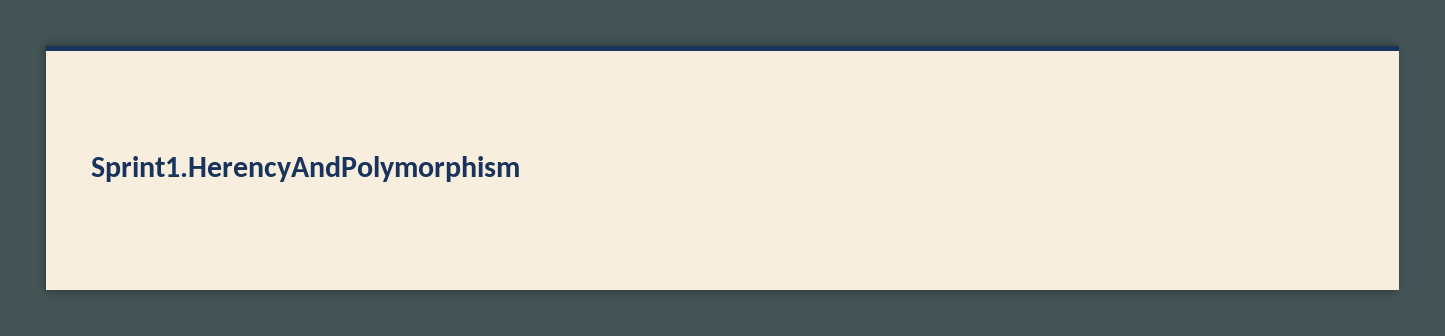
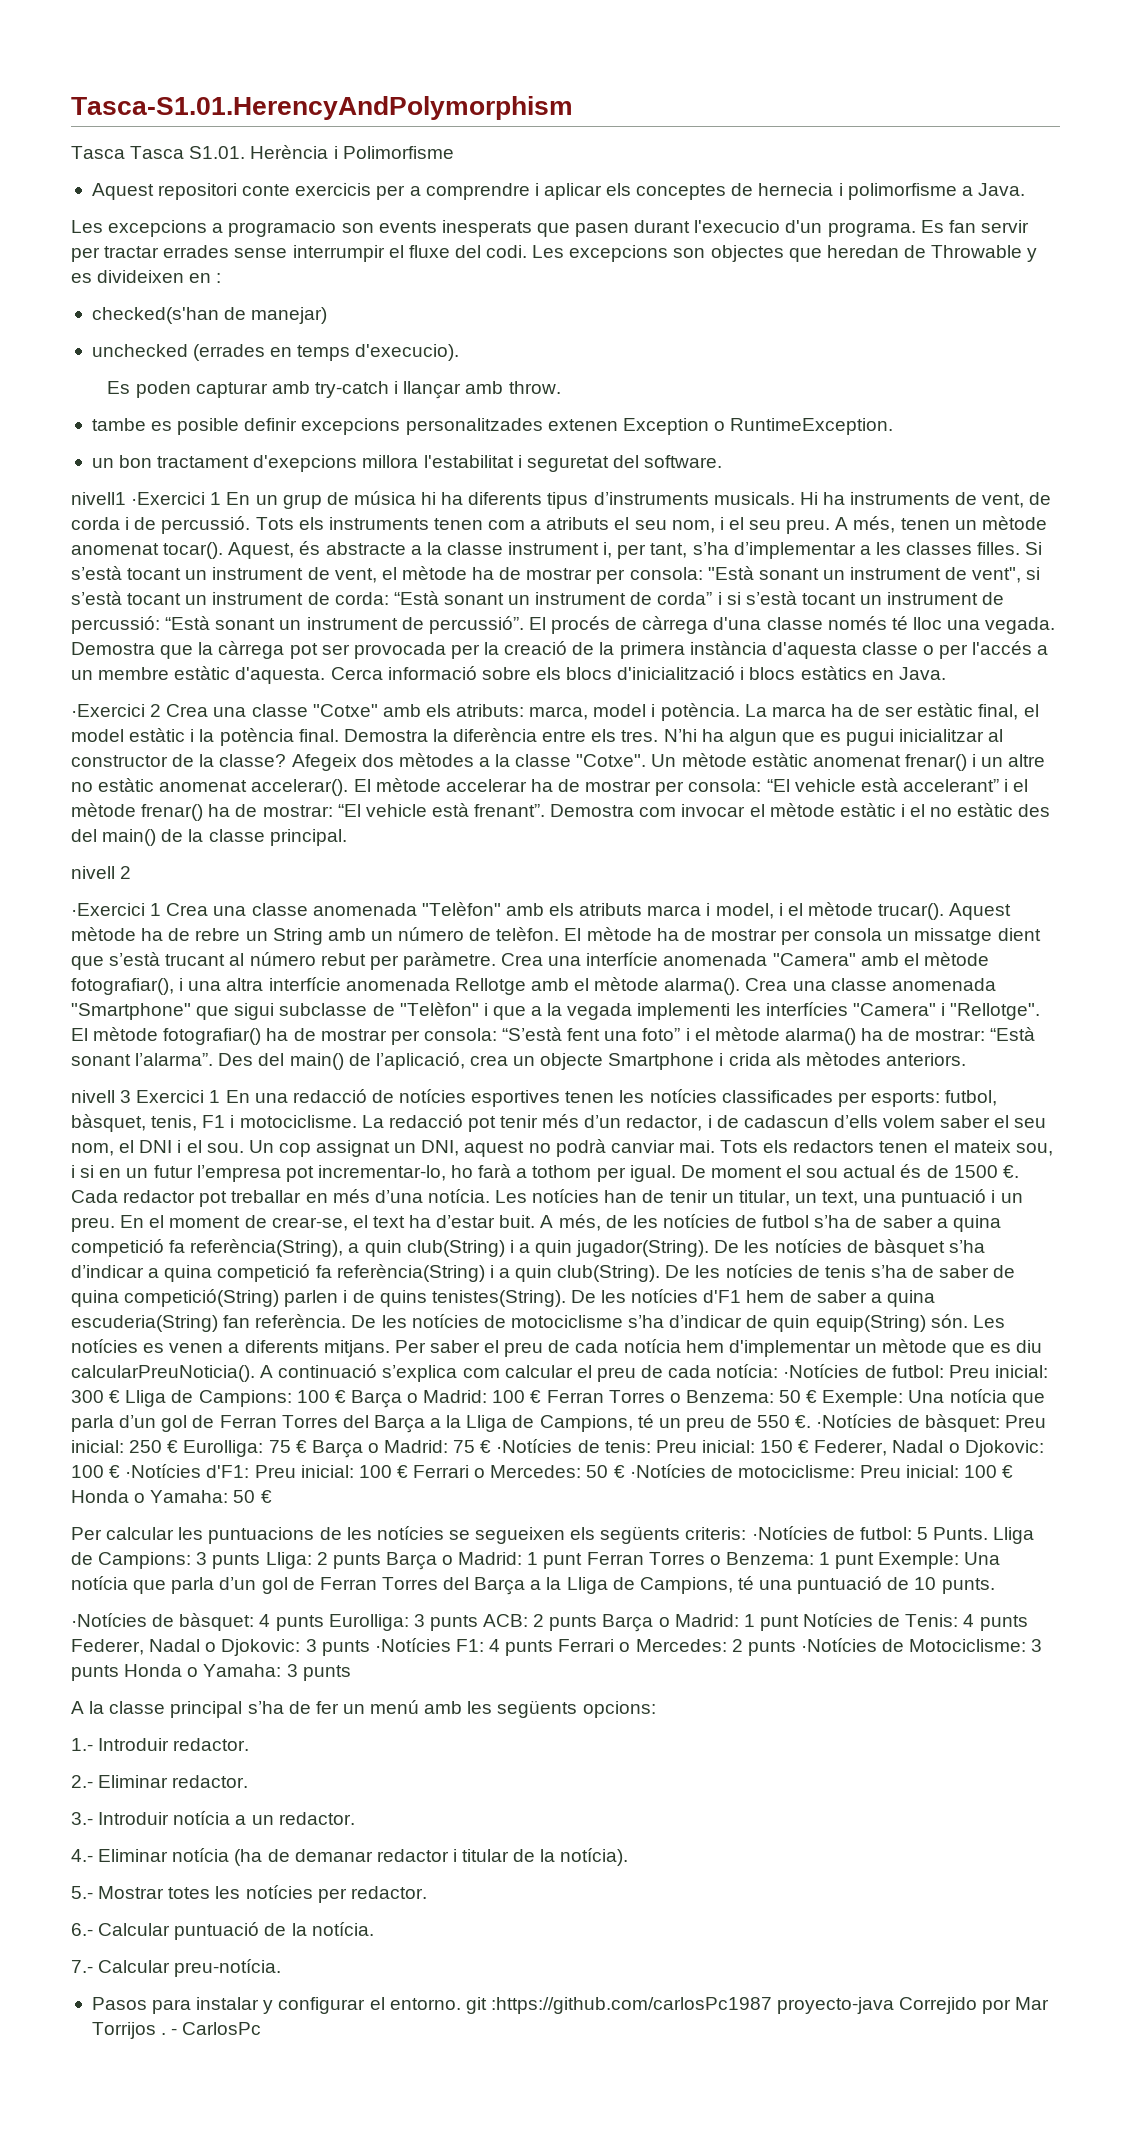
[91,156,520,182] Sprint1.HerencyAndPolymorphism -> [71,96,573,120] [71,145,454,159] [91,183,1025,200] [71,220,1029,237] [71,245,1038,262] [71,270,222,283] [91,307,328,324] [91,344,460,361] [107,381,561,399] [91,418,894,435] [91,455,723,472] [71,491,1052,509] [71,516,1047,534] [71,541,1043,559] [71,566,1041,584] [71,591,1005,605] [71,616,1056,634] [71,641,1049,659] [71,666,946,684] [71,703,1039,721] [71,728,1004,746] [71,753,1046,771] [71,778,1029,796] [71,803,1051,821] [71,829,347,846] [71,866,132,879] [71,902,1012,920] [71,927,1041,945] [71,952,989,970] [71,977,996,995] [71,1002,1041,1020] [71,1027,1036,1045] [71,1052,966,1070] [71,1089,998,1107] [71,1114,1047,1132] [71,1139,1053,1157] [71,1164,1019,1182] [71,1189,1023,1207] [71,1214,1001,1232] [71,1239,985,1257] [71,1264,1016,1282] [71,1289,935,1307] [71,1314,1005,1332] [71,1339,1043,1357] [71,1364,1048,1382] [71,1389,1045,1408] [71,1414,1046,1433] [71,1439,1044,1458] [71,1464,1014,1478] [71,1490,272,1503] [71,1526,1035,1544] [71,1552,1001,1570] [71,1576,995,1595] [71,1613,1028,1632] [71,1638,1043,1656] [71,1664,351,1681] [71,1700,656,1718] [71,1738,250,1751] [71,1775,249,1788] [71,1811,355,1825] [71,1848,629,1866] [71,1885,427,1903] [71,1922,374,1940] [71,1959,282,1977] [91,1997,1050,2014] [91,2022,262,2039] Tasca-S1.01.HerencyAndPolymorphism // Tasca Tasca S1.01. Herència i Polimorfisme // Aquest repositori conte exercicis per a comprendre i aplicar els conceptes de hernecia i polimorfisme a Java. // Les excepcions a programacio son events inesperats que pasen durant l'execucio d'un programa. Es fan servir per tractar errades sense interrumpir el fluxe del codi. Les excepcions son objectes que heredan de Throwable y es divideixen en : // checked(s'han de manejar) // unchecked (errades en temps d'execucio). // Es poden capturar amb try-catch i llançar amb throw. // tambe es posible definir excepcions personalitzades extenen Exception o RuntimeException. // un bon tractament d'exepcions millora l'estabilitat i seguretat del software. // nivell1 ·Exercici 1 En un grup de música hi ha diferents tipus d’instruments musicals. Hi ha instruments de vent, de corda i de percussió. Tots els instruments tenen com a atributs el seu nom, i el seu preu. A més, tenen un mètode anomenat tocar(). Aquest, és abstracte a la classe instrument i, per tant, s’ha d’implementar a les classes filles. Si s’està tocant un instrument de vent, el mètode ha de mostrar per consola: "Està sonant un instrument de vent", si s’està tocant un instrument de corda: “Està sonant un instrument de corda” i si s’està tocant un instrument de percussió: “Està sonant un instrument de percussió”. El procés de càrrega d'una classe només té lloc una vegada. Demostra que la càrrega pot ser provocada per la creació de la primera instància d'aquesta classe o per l'accés a un membre estàtic d'aquesta. Cerca informació sobre els blocs d'inicialització i blocs estàtics en Java. // ·Exercici 2 Crea una classe "Cotxe" amb els atributs: marca, model i potència. La marca ha de ser estàtic final, el model estàtic i la potència final. Demostra la diferència entre els tres. N’hi ha algun que es pugui inicialitzar al constructor de la classe? Afegeix dos mètodes a la classe "Cotxe". Un mètode estàtic anomenat frenar() i un altre no estàtic anomenat accelerar(). El mètode accelerar ha de mostrar per consola: “El vehicle està accelerant” i el mètode frenar() ha de mostrar: “El vehicle està frenant”. Demostra com invocar el mètode estàtic i el no estàtic des del main() de la classe principal. // nivell 2 // ·Exercici 1 Crea una classe anomenada "Telèfon" amb els atributs marca i model, i el mètode trucar(). Aquest mètode ha de rebre un String amb un número de telèfon. El mètode ha de mostrar per consola un missatge dient que s’està trucant al número rebut per paràmetre. Crea una interfície anomenada "Camera" amb el mètode fotografiar(), i una altra interfície anomenada Rellotge amb el mètode alarma(). Crea una classe anomenada "Smartphone" que sigui subclasse de "Telèfon" i que a la vegada implementi les interfícies "Camera" i "Rellotge". El mètode fotografiar() ha de mostrar per consola: “S’està fent una foto” i el mètode alarma() ha de mostrar: “Està sonant l’alarma”. Des del main() de l’aplicació, crea un objecte Smartphone i crida als mètodes anteriors. // nivell 3 Exercici 1 En una redacció de notícies esportives tenen les notícies classificades per esports: futbol, bàsquet, tenis, F1 i motociclisme. La redacció pot tenir més d’un redactor, i de cadascun d’ells volem saber el seu nom, el DNI i el sou. Un cop assignat un DNI, aquest no podrà canviar mai. Tots els redactors tenen el mateix sou, i si en un futur l’empresa pot incrementar-lo, ho farà a tothom per igual. De moment el sou actual és de 1500 €. Cada redactor pot treballar en més d’una notícia. Les notícies han de tenir un titular, un text, una puntuació i un preu. En el moment de crear-se, el text ha d’estar buit. A més, de les notícies de futbol s’ha de saber a quina competició fa referència(String), a quin club(String) i a quin jugador(String). De les notícies de bàsquet s’ha d’indicar a quina competició fa referència(String) i a quin club(String). De les notícies de tenis s’ha de saber de quina competició(String) parlen i de quins tenistes(String). De les notícies d'F1 hem de saber a quina escuderia(String) fan referència. De les notícies de motociclisme s’ha d’indicar de quin equip(String) són. Les notícies es venen a diferents mitjans. Per saber el preu de cada notícia hem d'implementar un mètode que es diu calcularPreuNoticia(). A continuació s’explica com calcular el preu de cada notícia: ·Notícies de futbol: Preu inicial: 300 € Lliga de Campions: 100 € Barça o Madrid: 100 € Ferran Torres o Benzema: 50 € Exemple: Una notícia que parla d’un gol de Ferran Torres del Barça a la Lliga de Campions, té un preu de 550 €. ·Notícies de bàsquet: Preu inicial: 250 € Eurolliga: 75 € Barça o Madrid: 75 € ·Notícies de tenis: Preu inicial: 150 € Federer, Nadal o Djokovic: 100 € ·Notícies d'F1: Preu inicial: 100 € Ferrari o Mercedes: 50 € ·Notícies de motociclisme: Preu inicial: 100 € Honda o Yamaha: 50 € // Per calcular les puntuacions de les notícies se segueixen els següents criteris: ·Notícies de futbol: 5 Punts. Lliga de Campions: 3 punts Lliga: 2 punts Barça o Madrid: 1 punt Ferran Torres o Benzema: 1 punt Exemple: Una notícia que parla d’un gol de Ferran Torres del Barça a la Lliga de Campions, té una puntuació de 10 punts. // ·Notícies de bàsquet: 4 punts Eurolliga: 3 punts ACB: 2 punts Barça o Madrid: 1 punt Notícies de Tenis: 4 punts Federer, Nadal o Djokovic: 3 punts ·Notícies F1: 4 punts Ferrari o Mercedes: 2 punts ·Notícies de Motociclisme: 3 punts Honda o Yamaha: 3 punts // A la classe principal s’ha de fer un menú amb les següents opcions: // 1.- Introduir redactor. // 2.- Eliminar redactor. // 3.- Introduir notícia a un redactor. // 4.- Eliminar notícia (ha de demanar redactor i titular de la notícia). // 5.- Mostrar totes les notícies per redactor. // 6.- Calcular puntuació de la notícia. // 7.- Calcular preu-notícia. // Pasos para instalar y configurar el entorno. git :https://github.com/carlosPc1987 proyecto-java Correjido por Mar Torrijos . - CarlosPc

